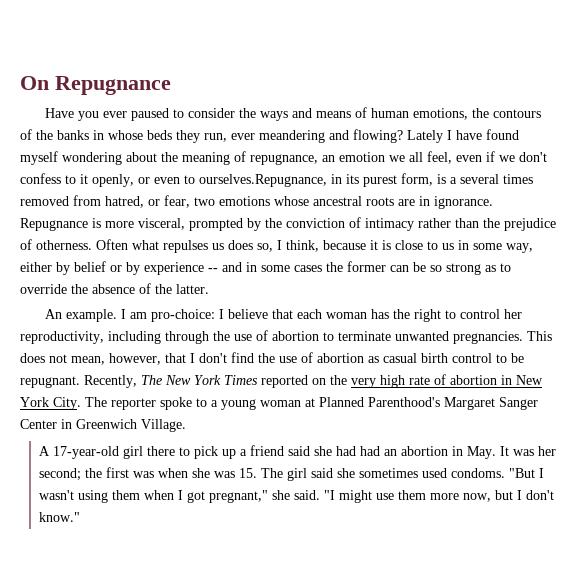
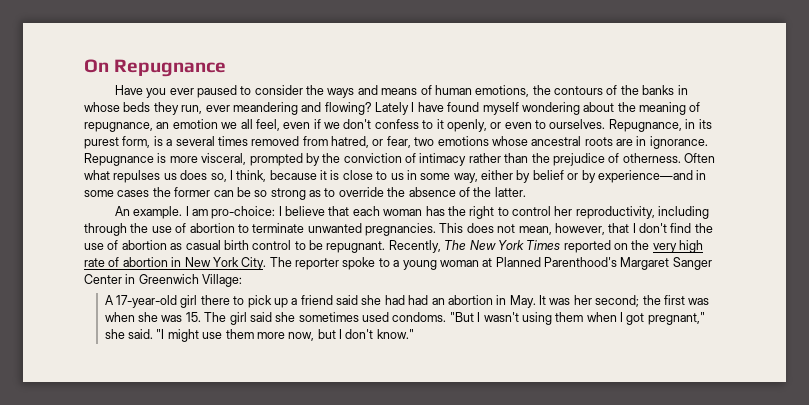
[199,174,327,187] ourselves.Repugnance, -> [549,119,682,132] ourselves. Repugnance,
[144,262,242,275] experience -- and -> [597,170,693,183] experience—and
[141,419,186,432] Village. -> [202,274,243,287] Village:

